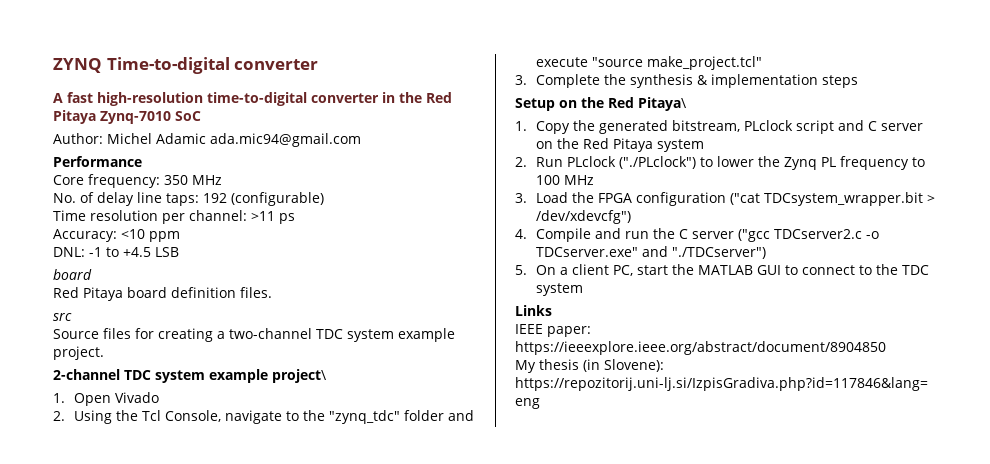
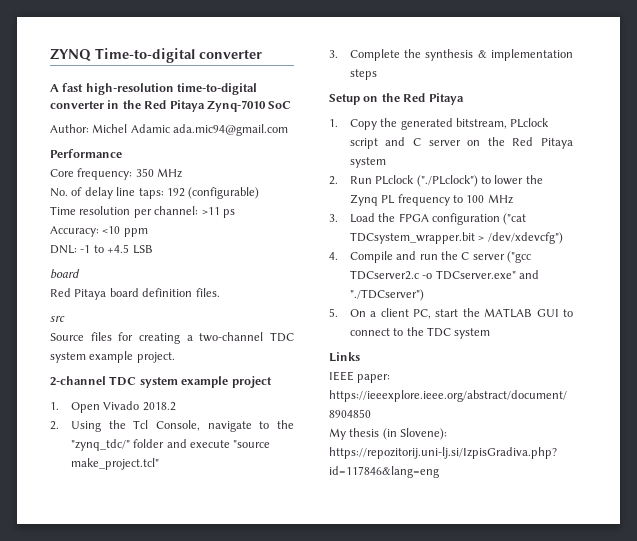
[272,369,327,383] project\ -> [231,376,272,388] project
(159, 397) none -> [142,402,176,411] 2018.2
[328,410,400,424] "zynq_tdc" -> [70,439,130,451] "zynq_tdc/"
[638,97,687,111] Pitaya\ -> [428,93,464,105] Pitaya

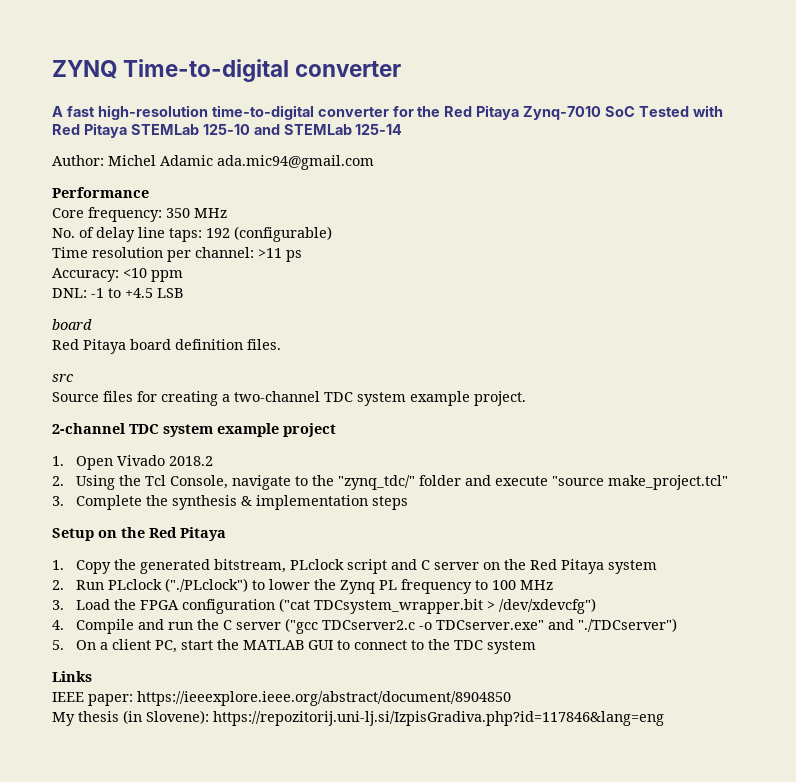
[107,100,120,109] in -> [392,106,414,117] for
(292, 105) none -> [639,105,723,117] [52,123,403,138] Tested with Red Pitaya STEMLab 125-10 and STEMLab 125-14

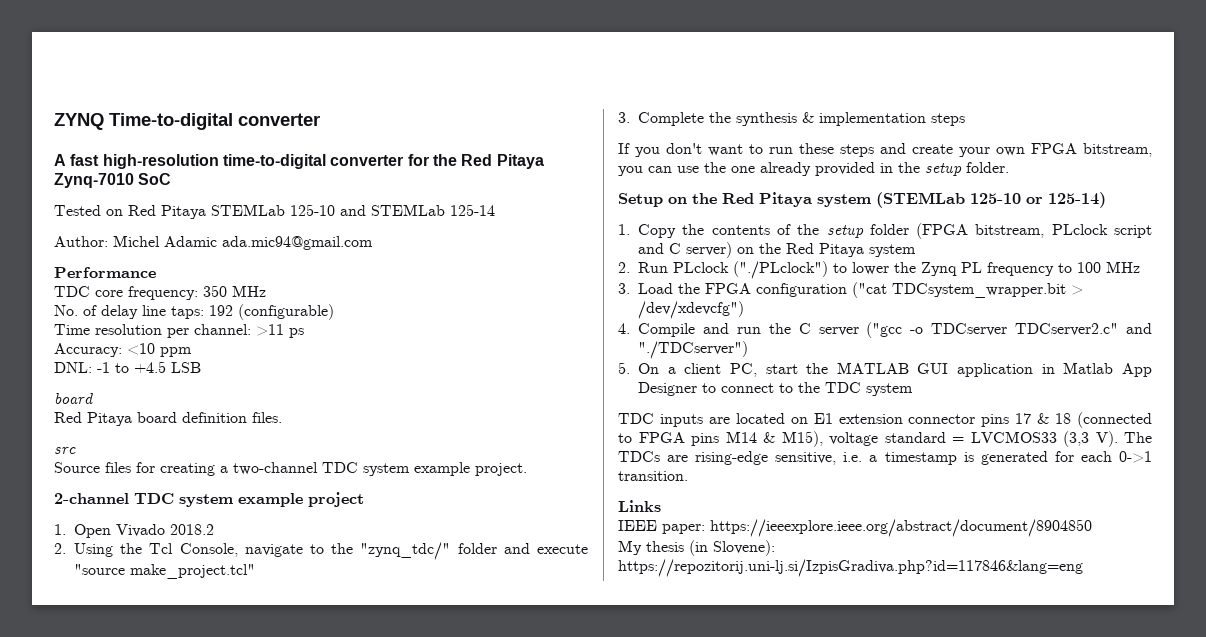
[639,105,723,117] Tested with -> [54,205,123,216] // Tested on
[52,208,84,218] Core -> [54,286,123,297] TDC core
(409, 503) none -> [618,143,1152,157] [618,162,1009,176] // If you don't want to run these steps and create your own FPGA bitstream, you can use the one already provided in the setup folder.
[52,559,211,574] // 1. Copy the generated -> [817,192,1106,208] [618,223,969,239] system (STEMLab 125-10 or 125-14) // 1. Copy the contents of the setup folder (FPGA
[434,562,480,570] server -> [686,242,732,258] server)
[322,620,545,630] TDCserver2.c -o TDCserver.exe" -> [910,323,1119,336] -o TDCserver TDCserver2.c"
(334, 645) none -> [957,362,1152,377] [638,382,697,396] application in Matlab App Designer
(537, 647) none -> [618,412,1152,428] [618,431,1152,447] [618,451,1152,465] [618,471,688,481] // TDC inputs are located on E1 extension connector pins 17 & 18 (connected to FPGA pins M14 & M15), voltage standard = LVCMOS33 (3,3 V). The TDCs are rising-edge sensitive, i.e. a timestamp is generated for each 0->1 transition.

